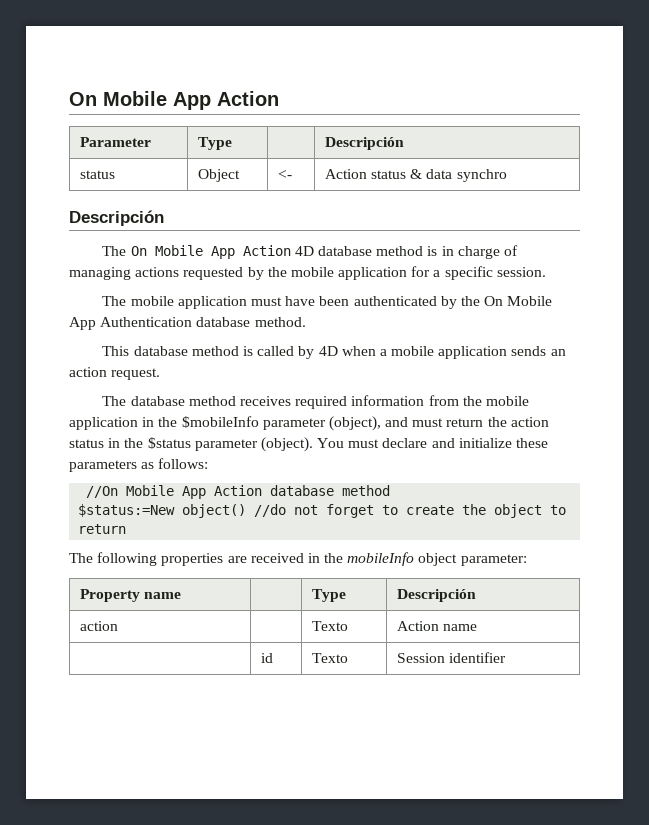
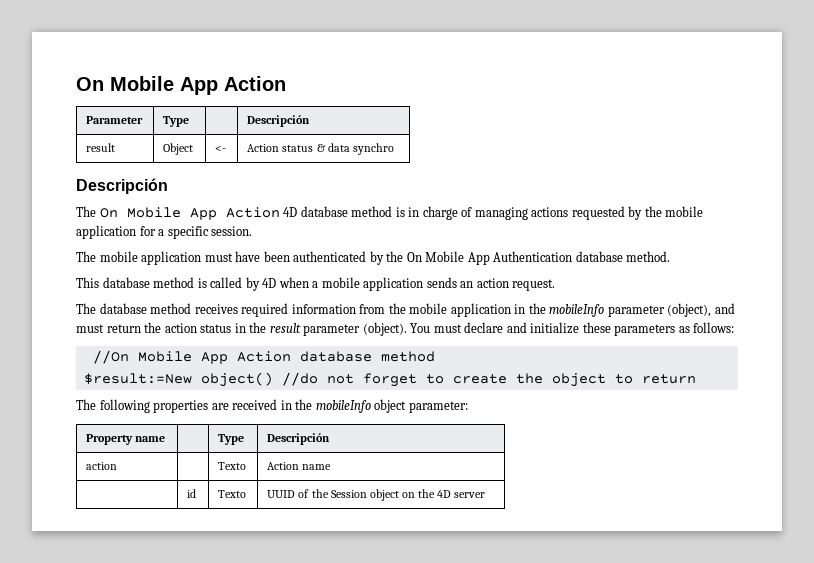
[79,170,115,179] status -> [86,143,116,152] result
[181,416,259,428] $mobileInfo -> [549,304,605,317] mobileInfo
[147,437,191,449] $status -> [269,323,301,333] result
[78,504,176,517] $status:=New -> [83,373,192,384] $result:=New
[396,652,507,663] Session identifier -> [267,489,486,501] UUID of the Session object on the 4D server

